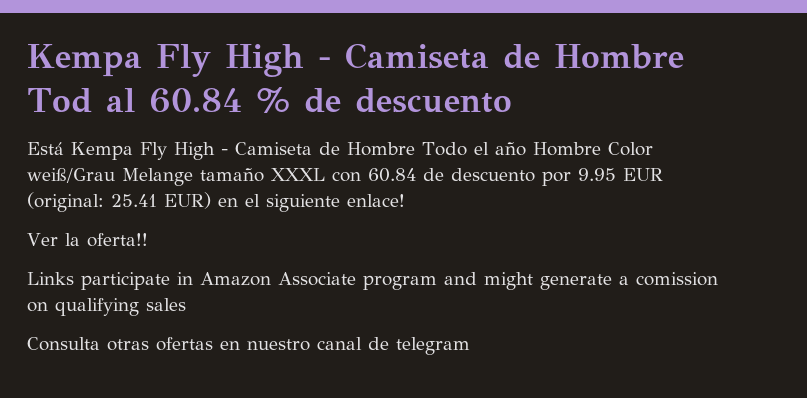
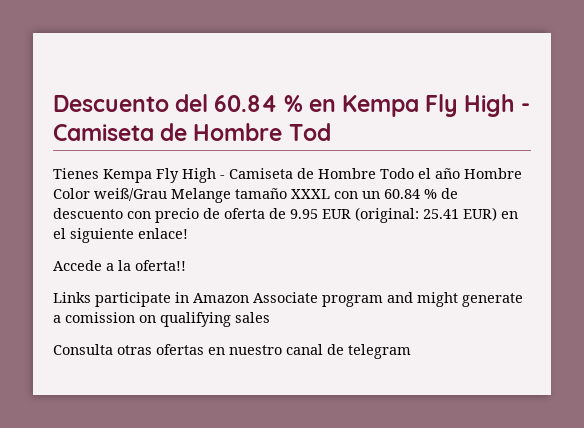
(27, 60) none -> [53,94,336,112] Descuento del 60.84 % en
[105,87,512,113] [27,142,64,155] al 60.84 % de descuento // Está -> [53,168,99,179] // Tienes
[368,168,571,186] 60.84 de descuento por -> [362,188,458,199] [53,208,286,223] un 60.84 % de descuento con precio de oferta de
[27,233,58,246] Ver -> [53,260,114,271] Accede a

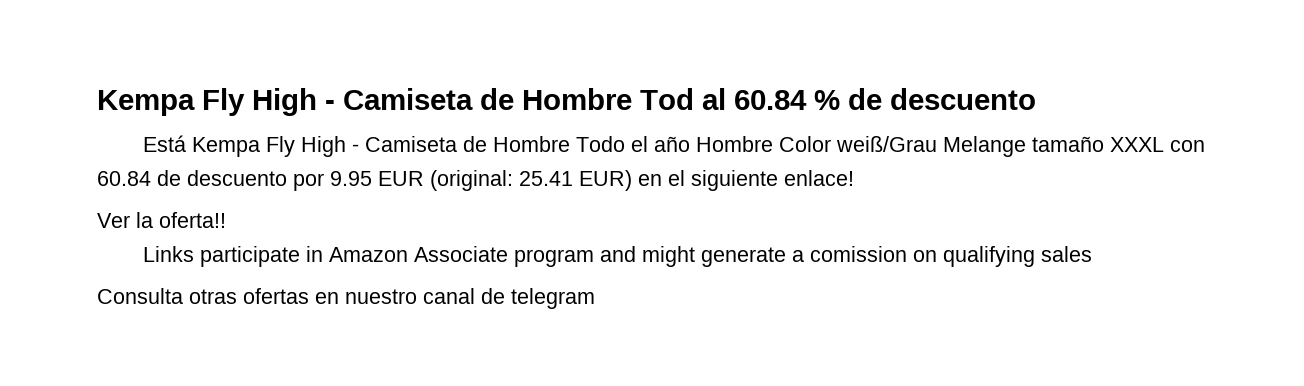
[53,94,336,112] Descuento del 60.84 % en -> (97, 103) none
[53,168,99,179] // Tienes -> [702,88,1036,110] [143,135,187,152] al 60.84 % de descuento // Está
[362,188,458,199] [53,208,286,223] un 60.84 % de descuento con precio de oferta de -> [97,170,324,191] 60.84 de descuento por
[53,260,114,271] Accede a -> [97,213,130,228] Ver

